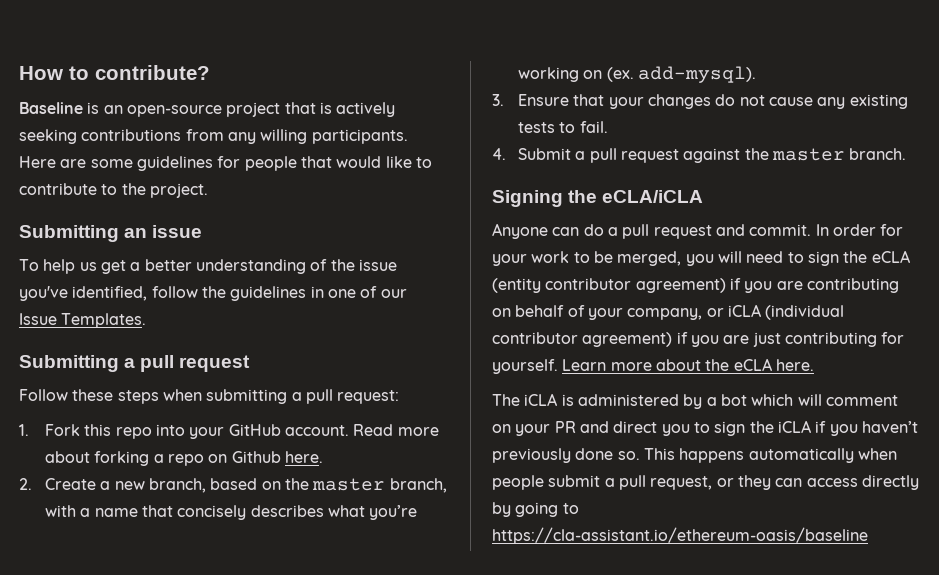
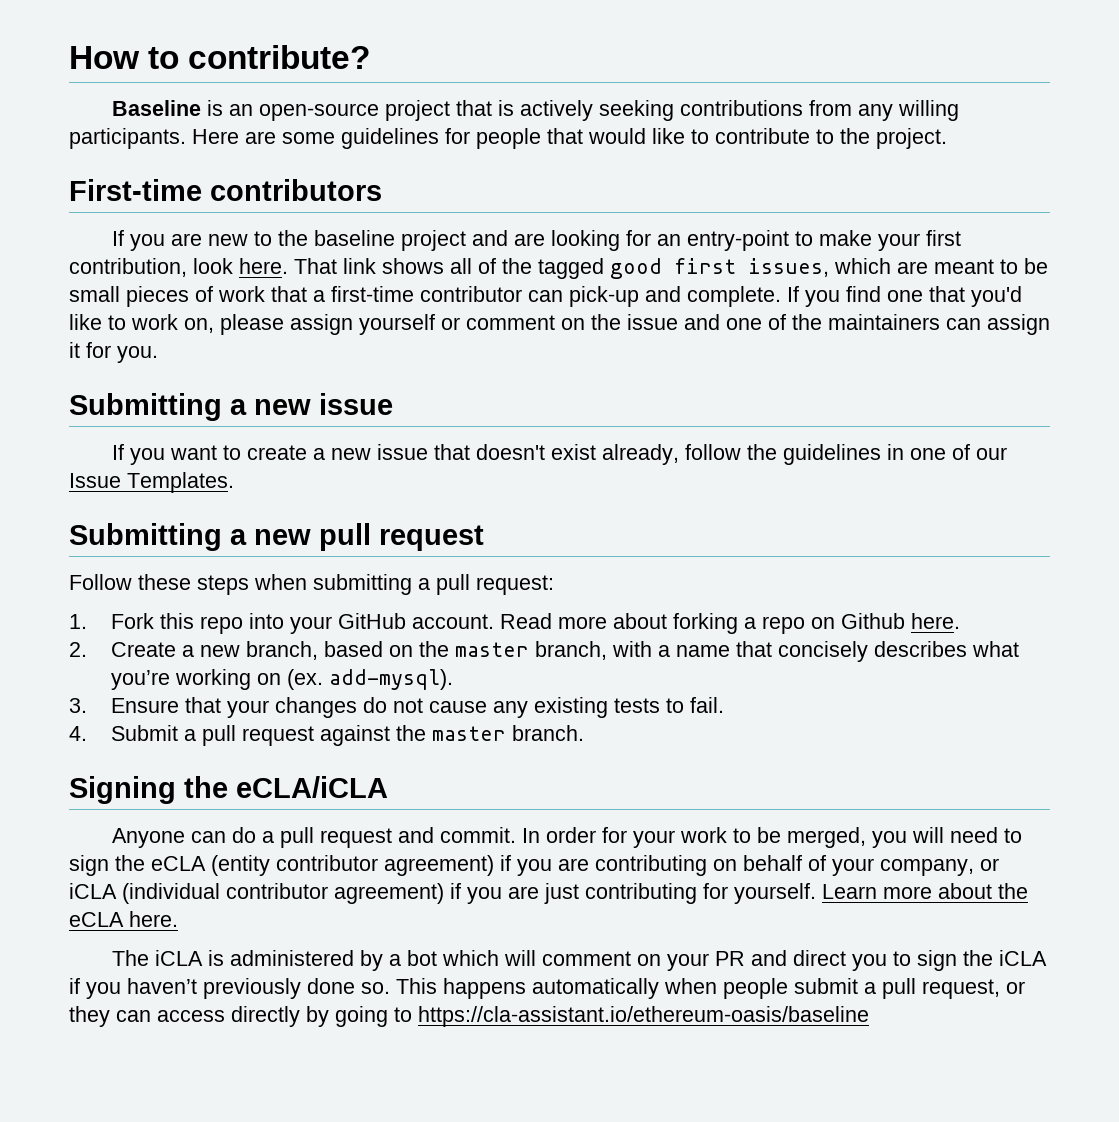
[19,225,148,242] // Submitting an -> [69,179,382,201] [111,230,961,251] [69,258,1048,279] [69,286,1022,307] [69,314,1050,335] [69,342,158,363] [69,393,311,421] // First-time contributors // If you are new to the baseline project and are looking for an entry-point to make your first contribution, look here. That link shows all of the tagged good first issues, which are meant to be small pieces of work that a first-time contributor can pick-up and complete. If you find one that you'd like to work on, please assign yourself or comment on the issue and one of the maintainers can assign it for you. // Submitting a new
[19,259,397,274] [19,286,148,301] To help us get a better understanding of the issue you've identified, -> [111,444,679,465] If you want to create a new issue that doesn't exist already,
(136, 363) none -> [254,529,311,545] new

